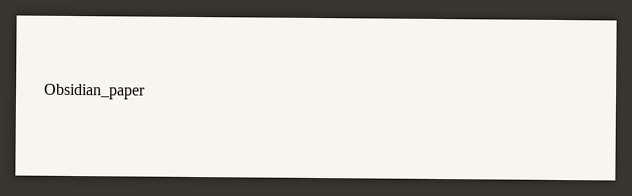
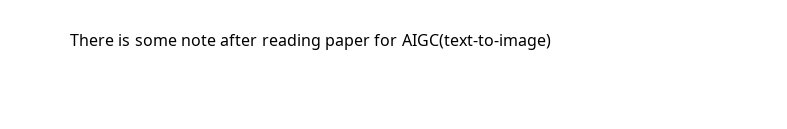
[43,83,146,100] Obsidian_paper -> [70,34,551,50] There is some note after reading paper for AIGC(text-to-image)

